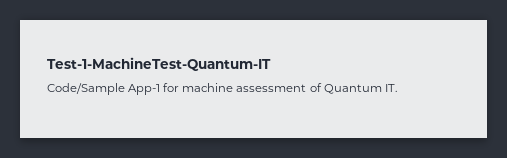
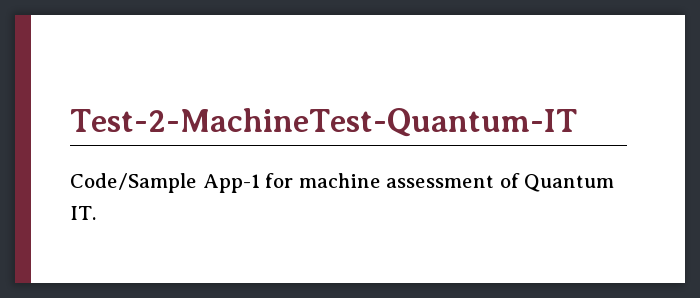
[47,57,271,71] Test-1-MachineTest-Quantum-IT -> [70,108,577,137] Test-2-MachineTest-Quantum-IT

